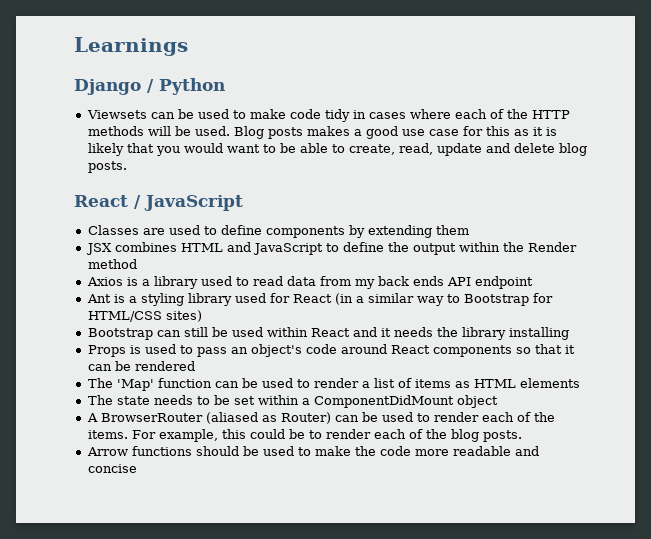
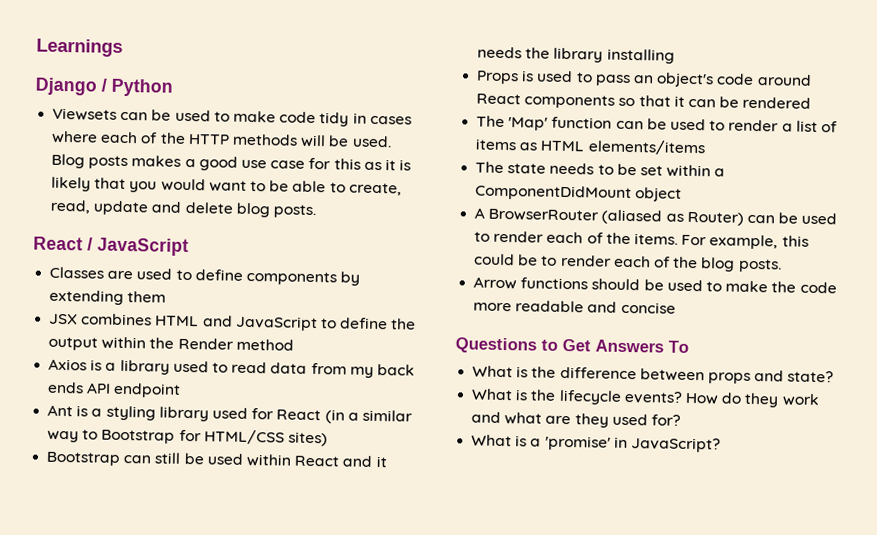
[519,378,580,388] elements -> [587,139,706,156] elements/items
(137, 468) none -> [455,337,689,354] [472,365,835,384] [471,388,820,408] [471,411,681,428] [471,434,721,453] // Questions to Get Answers To // What is the difference between props and state? // What is the lifecycle events? How do they work and what are they used for? // What is a 'promise' in JavaScript?

